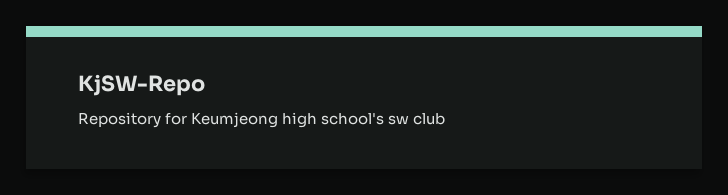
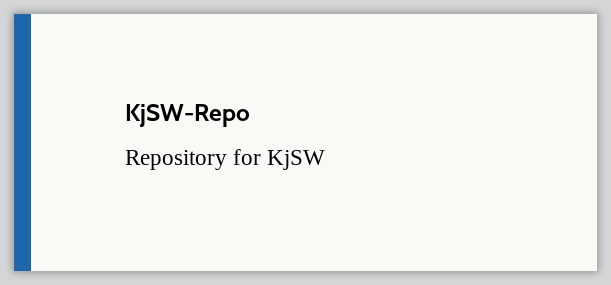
[191,112,446,128] Keumjeong high school's sw club -> [267,150,326,170] KjSW

